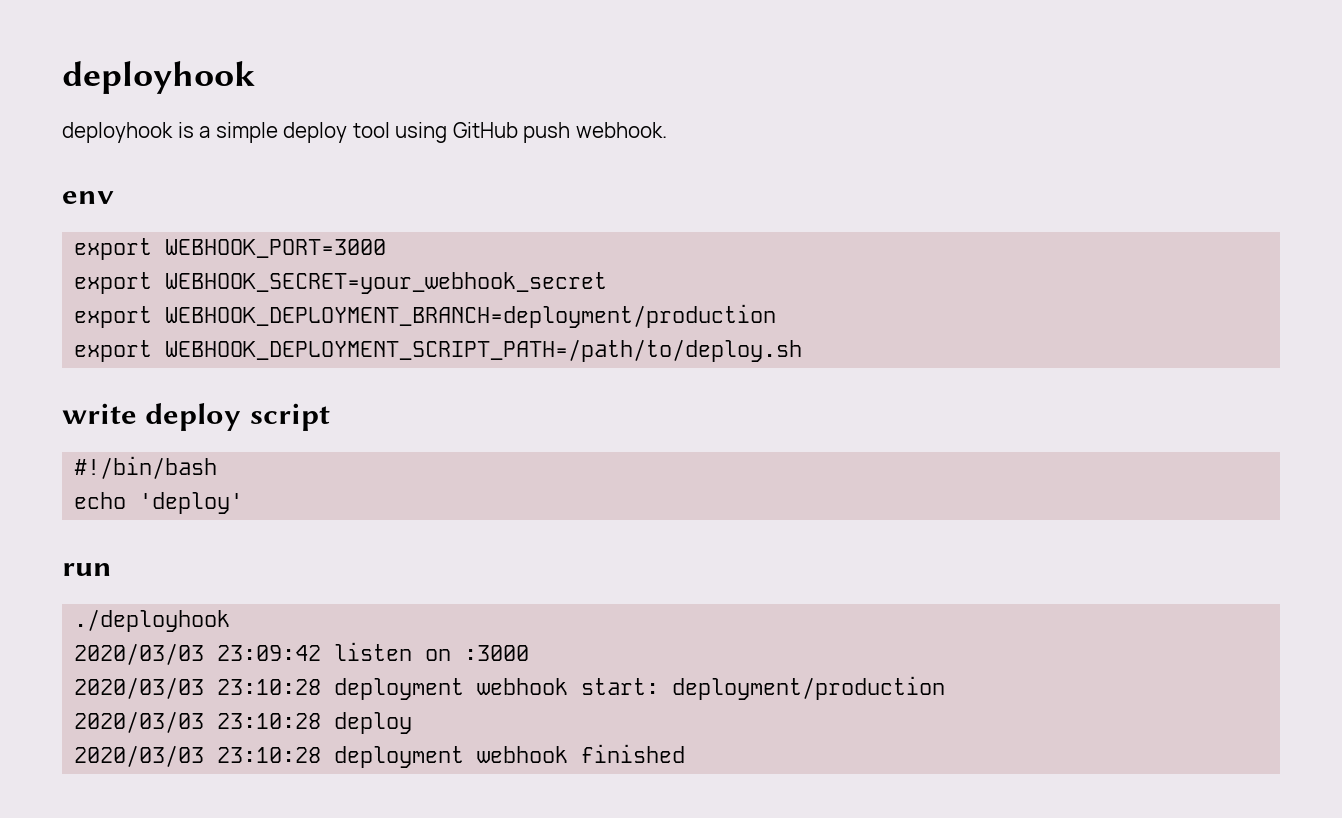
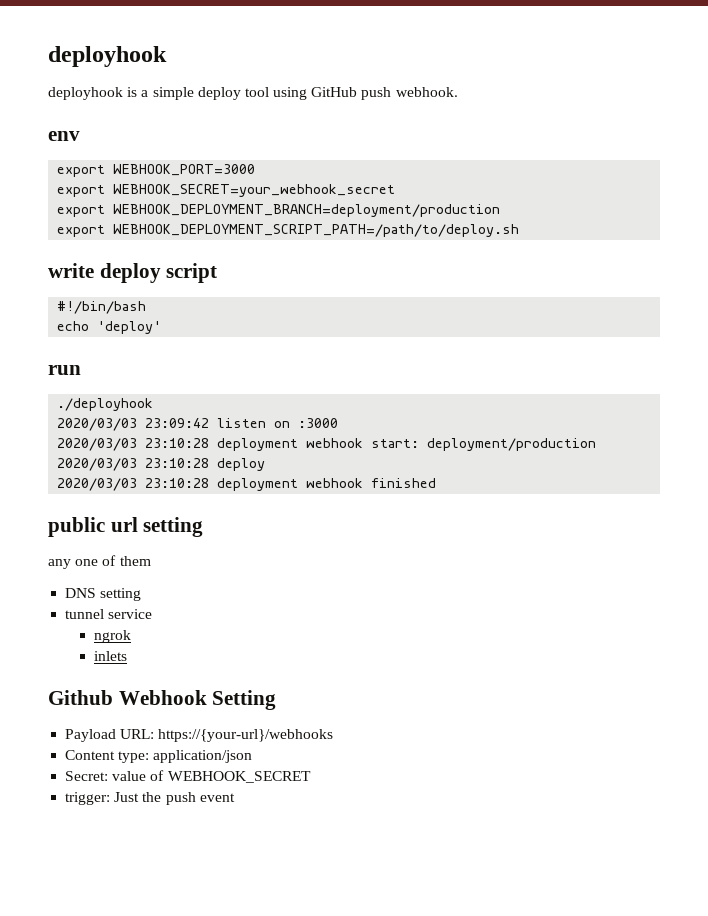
(686, 753) none -> [48,517,204,537] [48,555,151,569] [65,588,142,601] [65,609,153,619] [93,630,131,643] [93,651,127,661] [48,690,277,710] [65,729,334,742] [65,750,253,763] [65,770,311,783] [65,792,235,805] // public url setting // any one of them // DNS setting // tunnel service // ngrok // inlets // Github Webhook Setting // Payload URL: https://{your-url}/webhooks // Content type: application/json // Secret: value of WEBHOOK_SECRET // trigger: Just the push event

